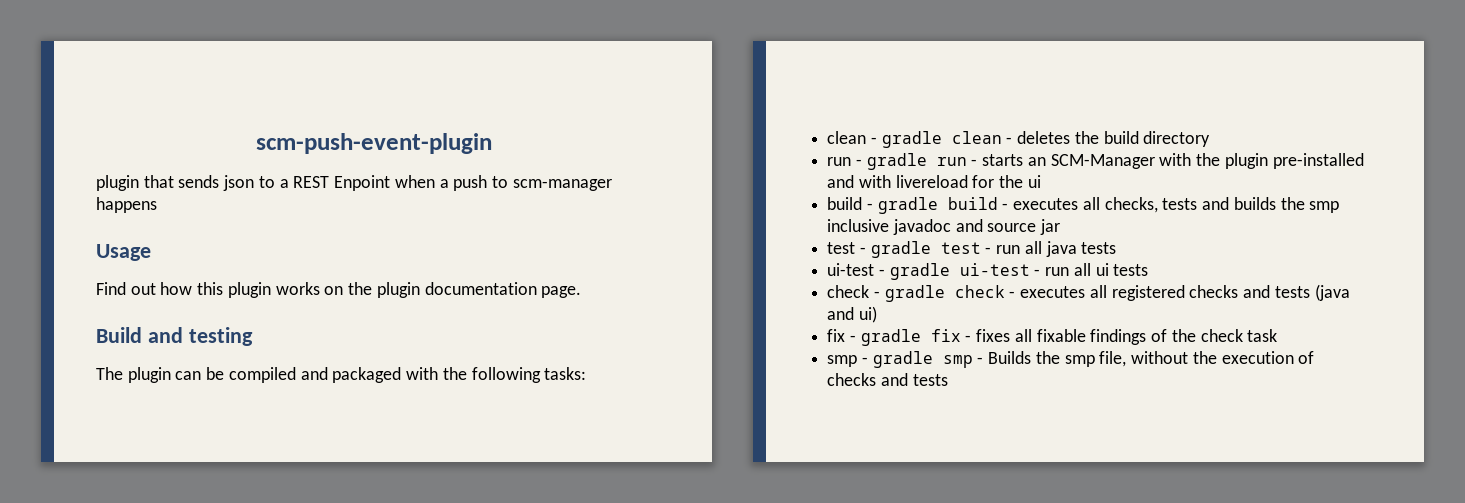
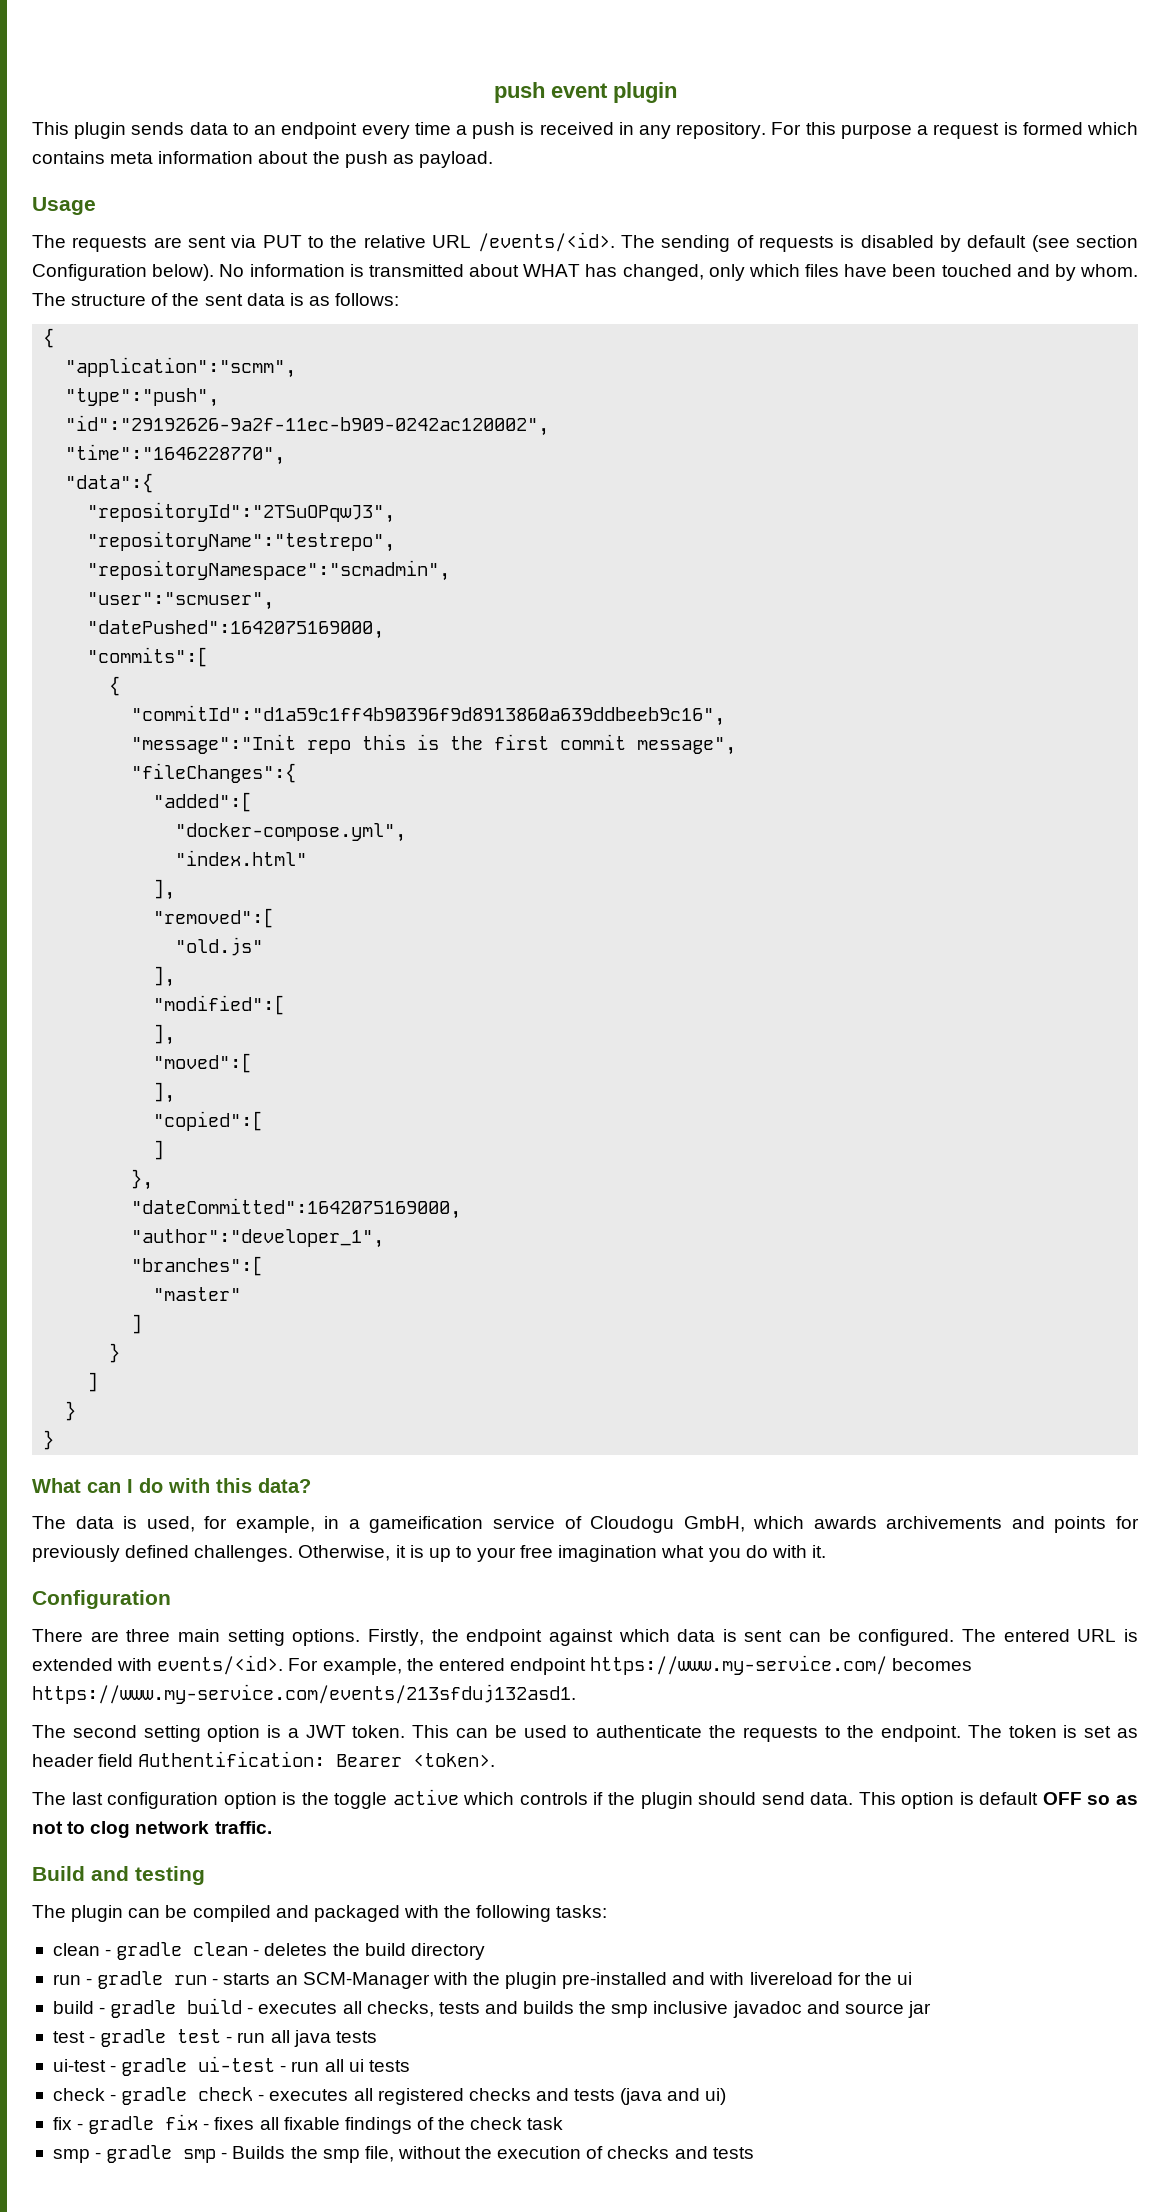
[256,133,492,154] [96,175,612,191] [96,197,157,213] [96,244,151,261] [96,282,582,298] scm-push-event-plugin // plugin that sends json to a REST Enpoint when a push to scm-manager happens // Usage // Find out how this plugin works on the plugin documentation page. -> [493,82,677,103] [32,122,1139,139] [32,151,493,168] [32,197,96,215] [32,232,1139,252] [32,264,1138,281] [32,293,400,306] [43,328,55,348] [65,357,297,378] [65,388,220,407] [65,415,550,436] [65,444,286,465] [65,473,154,493] [87,502,396,523] [87,531,396,552] [87,560,451,581] [87,592,275,610] [87,620,385,639] [87,647,209,667] [109,676,121,696] [131,705,726,726] [131,734,737,755] [131,763,297,783] [153,792,253,812] [175,823,407,842] [175,850,308,866] [153,879,176,900] [153,908,275,928] [175,937,264,956] [153,966,176,987] [153,995,286,1015] [153,1024,176,1045] [153,1053,253,1073] [153,1082,176,1103] [153,1111,264,1131] [153,1140,165,1160] [131,1169,154,1190] [131,1198,462,1219] [131,1229,385,1248] [131,1256,264,1276] [153,1287,242,1301] [131,1314,143,1334] [109,1343,121,1363] [87,1372,99,1392] [65,1401,77,1421] [43,1430,55,1450] [32,1478,311,1493] [32,1516,1139,1533] [32,1545,826,1562] [32,1590,171,1609] [32,1629,1138,1646] [32,1655,973,1675] [32,1684,576,1704] [32,1725,1138,1742] [32,1751,496,1767] [32,1789,1138,1809] [32,1821,272,1838] push event plugin // This plugin sends data to an endpoint every time a push is received in any repository. For this purpose a request is formed which contains meta information about the push as payload. // Usage // The requests are sent via PUT to the relative URL /events/<id>. The sending of requests is disabled by default (see section Configuration below). No information is transmitted about WHAT has changed, only which files have been touched and by whom. The structure of the sent data is as follows: // { // "application":"scmm", // "type":"push", // "id":"29192626-9a2f-11ec-b909-0242ac120002", // "time":"1646228770", // "data":{ // "repositoryId":"2TSuOPqwJ3", // "repositoryName":"testrepo", // "repositoryNamespace":"scmadmin", // "user":"scmuser", // "datePushed":1642075169000, // "commits":[ // { // "commitId":"d1a59c1ff4b90396f9d8913860a639ddbeeb9c16", // "message":"Init repo this is the first commit message", // "fileChanges":{ // "added":[ // "docker-compose.yml", // "index.html" // ], // "removed":[ // "old.js" // ], // "modified":[ // ], // "moved":[ // ], // "copied":[ // ] // }, // "dateCommitted":1642075169000, // "author":"developer_1", // "branches":[ // "master" // ] // } // ] // } // } // What can I do with this data? // The data is used, for example, in a gameification service of Cloudogu GmbH, which awards archivements and points for previously defined challenges. Otherwise, it is up to your free imagination what you do with it. // Configuration // There are three main setting options. Firstly, the endpoint against which data is sent can be configured. The entered URL is extended with events/<id>. For example, the entered endpoint https://www.my-service.com/ becomes https://www.my-service.com/events/213sfduj132asd1. // The second setting option is a JWT token. This can be used to authenticate the requests to the endpoint. The token is set as header field Authentification: Bearer <token>. // The last configuration option is the toggle active which controls if the plugin should send data. This option is default OFF so as not to clog network traffic.

